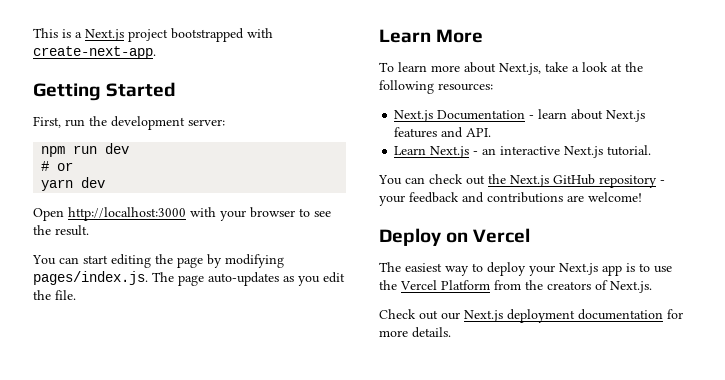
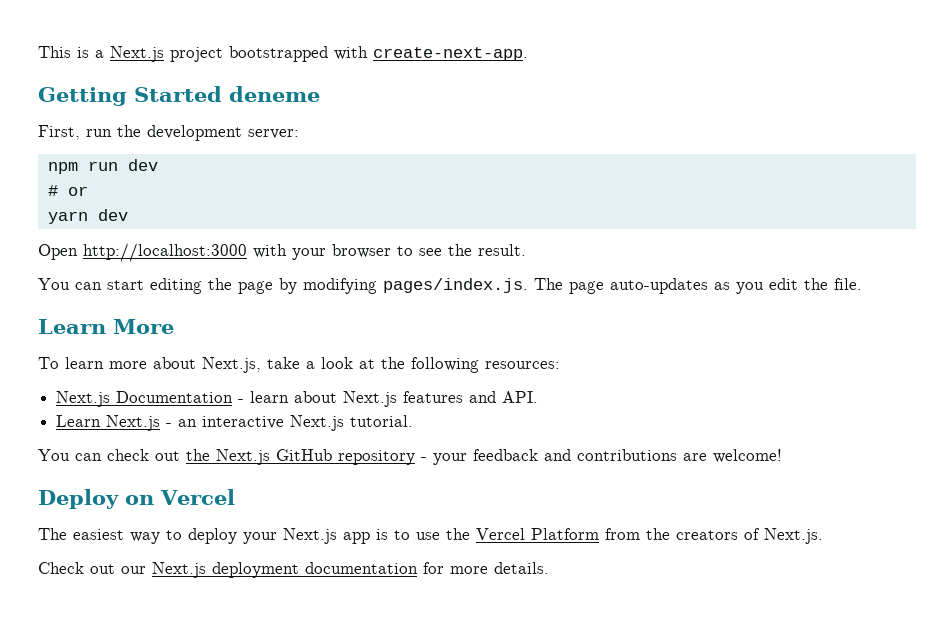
(177, 89) none -> [229,86,320,102] deneme

